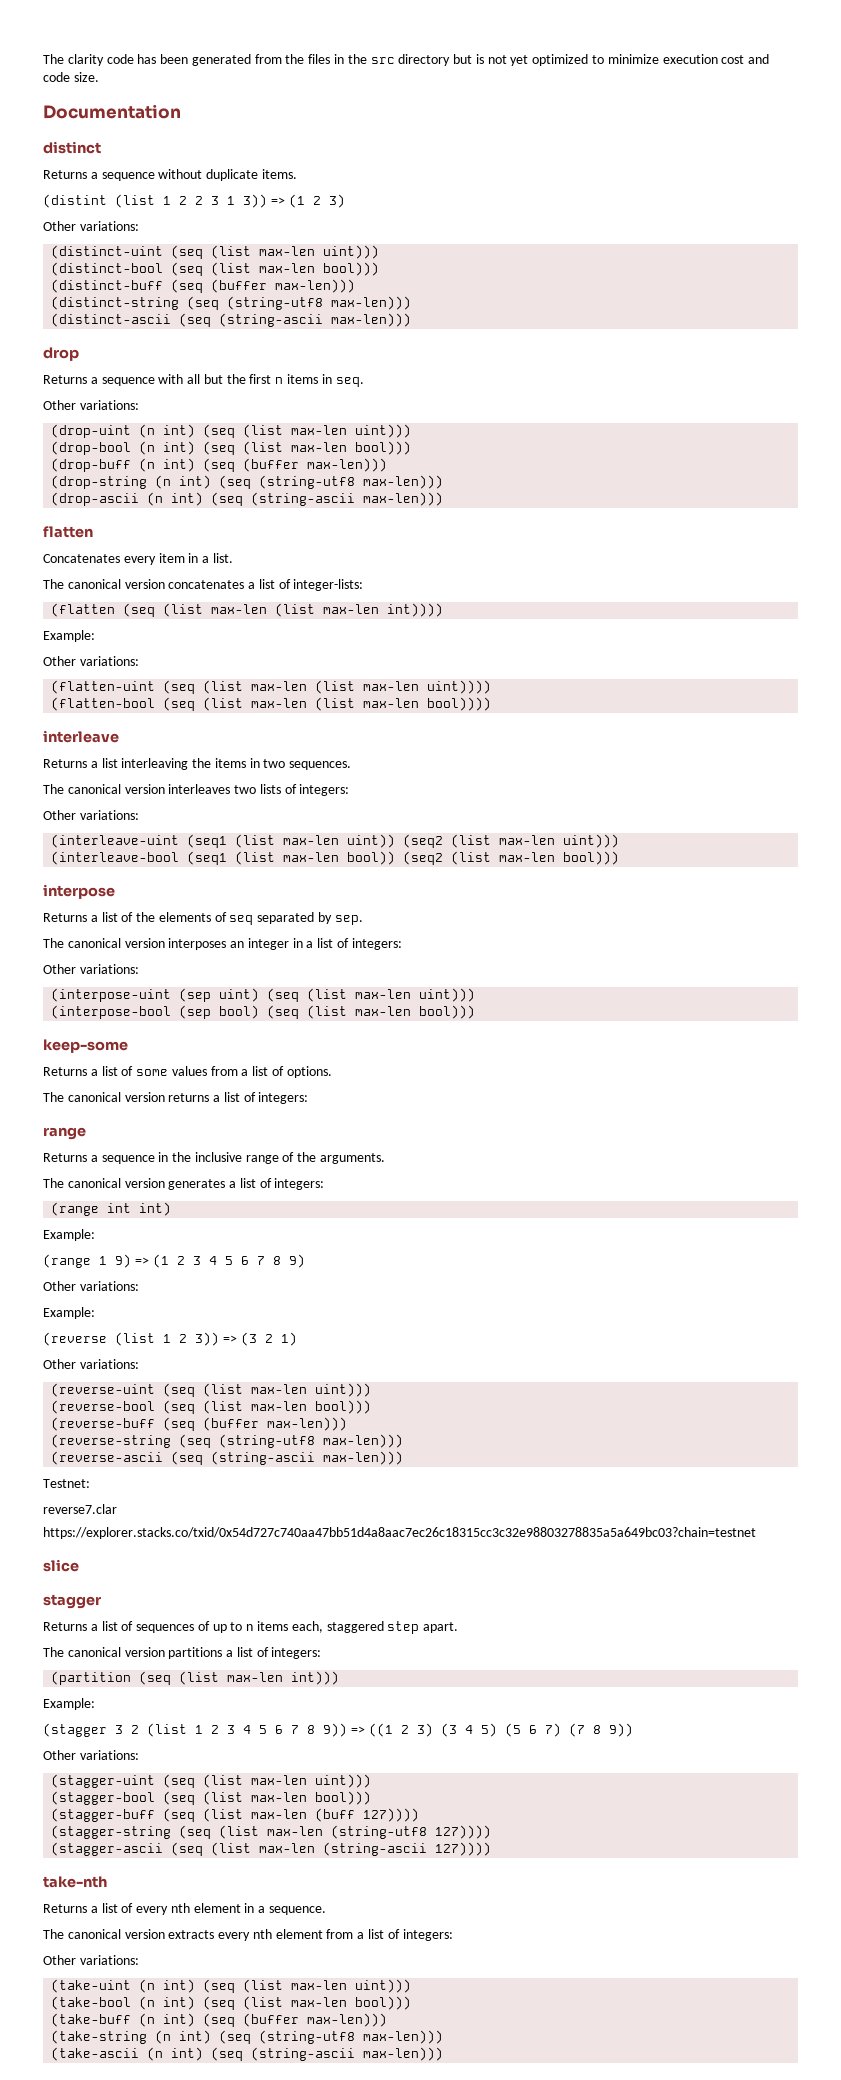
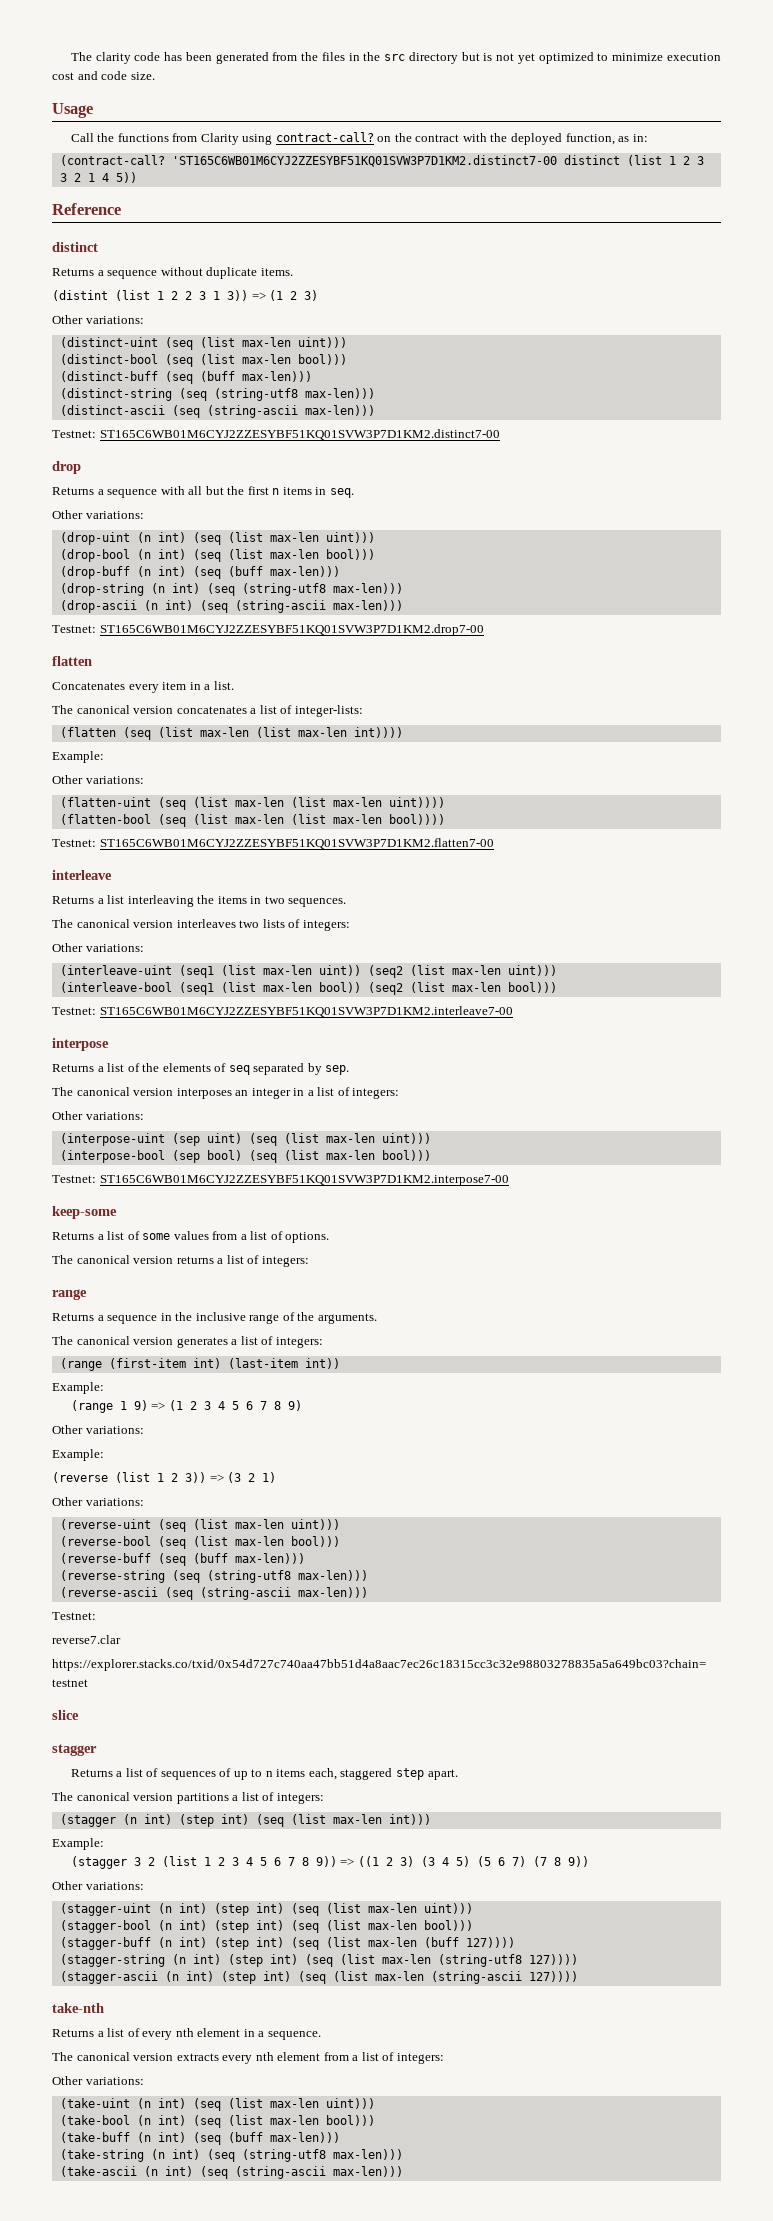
[43,104,181,119] Documentation -> [52,103,93,118] [70,132,648,145] [59,155,704,167] [59,172,137,183] [52,203,121,215] Usage // Call the functions from Clarity using contract-call? on the contract with the deployed function, as in: // (contract-call? 'ST165C6WB01M6CYJ2ZZESYBF51KQ01SVW3P7D1KM2.distinct7-00 distinct (list 1 2 3 3 2 1 4 5)) // Reference
[211,279,268,293] (buffer -> [199,371,235,382] (buff
(412, 320) none -> [52,429,500,440] // Testnet: ST165C6WB01M6CYJ2ZZESYBF51KQ01SVW3P7D1KM2.distinct7-00
[243,458,300,472] (buffer -> [227,566,263,577] (buff
(444, 499) none -> [52,624,484,636] // Testnet: ST165C6WB01M6CYJ2ZZESYBF51KQ01SVW3P7D1KM2.drop7-00
(492, 704) none -> [52,838,494,849] // Testnet: ST165C6WB01M6CYJ2ZZESYBF51KQ01SVW3P7D1KM2.flatten7-00
(620, 858) none -> [52,1006,513,1017] // Testnet: ST165C6WB01M6CYJ2ZZESYBF51KQ01SVW3P7D1KM2.interleave7-00
(476, 1012) none -> [52,1175,509,1186] // Testnet: ST165C6WB01M6CYJ2ZZESYBF51KQ01SVW3P7D1KM2.interpose7-00
[107,1202,172,1216] int int) -> [108,1358,340,1369] (first-item int) (last-item int))
[203,1417,260,1431] (buffer -> [192,1553,228,1564] (buff
[51,1671,132,1685] (partition -> [59,1814,249,1827] (stagger (n int) (step int)
(156, 1781) none -> [157,1903,284,1916] (n int) (step int)
(156, 1798) none -> [157,1920,284,1933] (n int) (step int)
(156, 1815) none -> [157,1937,284,1950] (n int) (step int)
(172, 1832) none -> [171,1954,298,1967] (n int) (step int)
(164, 1849) none -> [164,1971,291,1984] (n int) (step int)
[243,2013,300,2027] (buffer -> [227,2132,263,2143] (buff

